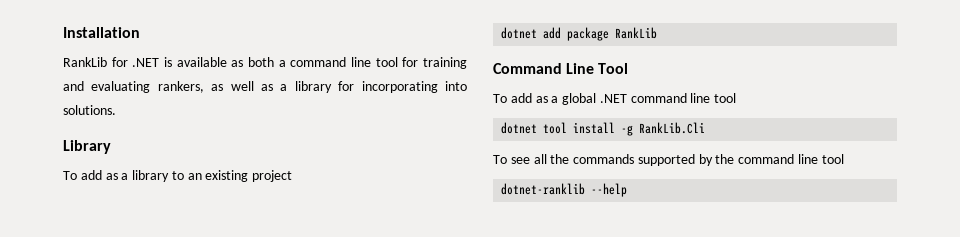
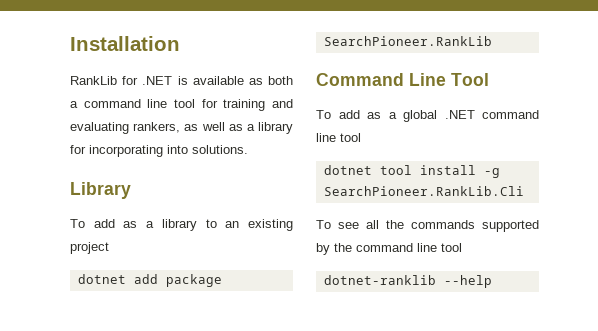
[615,27,658,39] RankLib -> [323,36,492,46] SearchPioneer.RankLib
[639,122,706,134] RankLib.Cli -> [323,186,524,196] SearchPioneer.RankLib.Cli

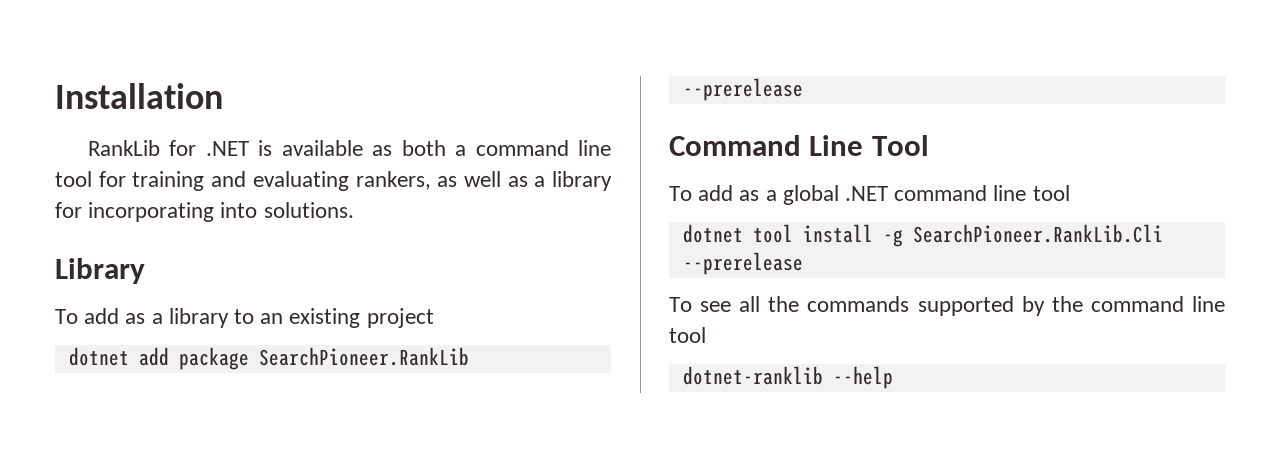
(492, 41) none -> [682,78,803,101] --prerelease
(524, 191) none -> [682,252,803,275] --prerelease

